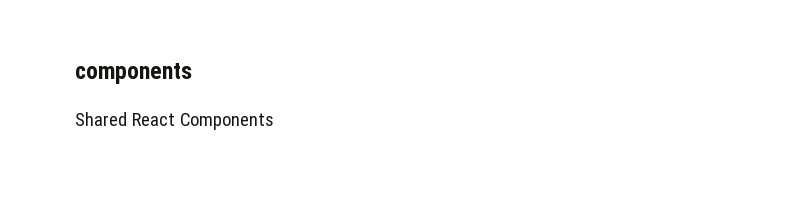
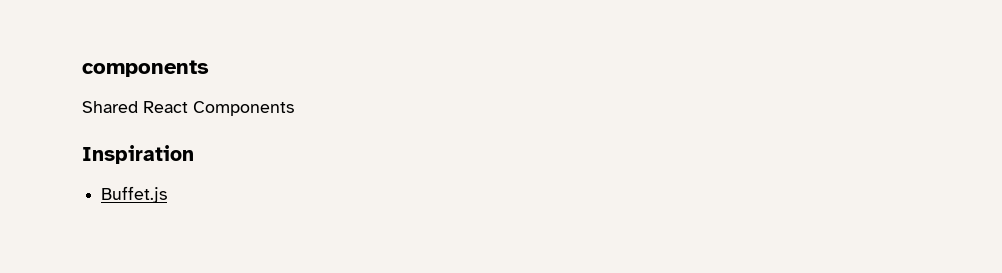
(274, 121) none -> [82,145,194,164] [101,186,168,203] // Inspiration // Buffet.js

